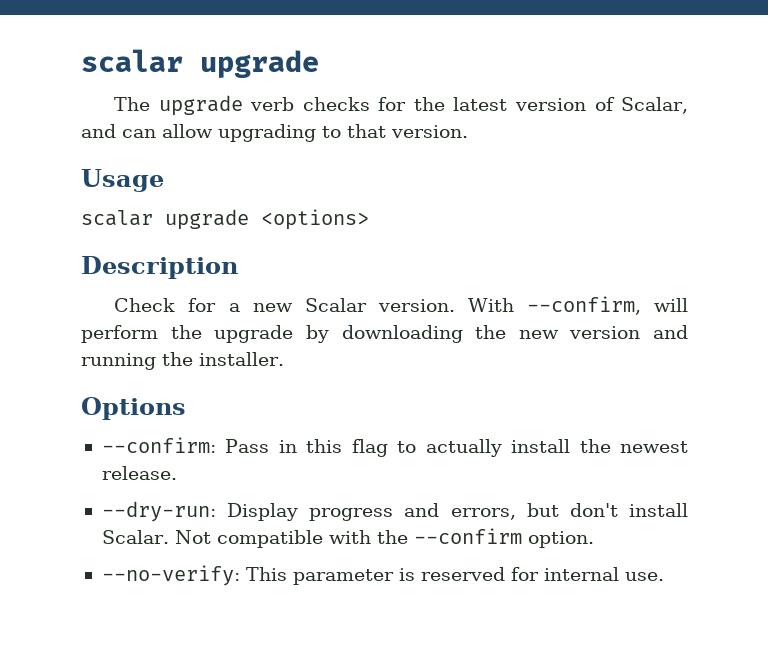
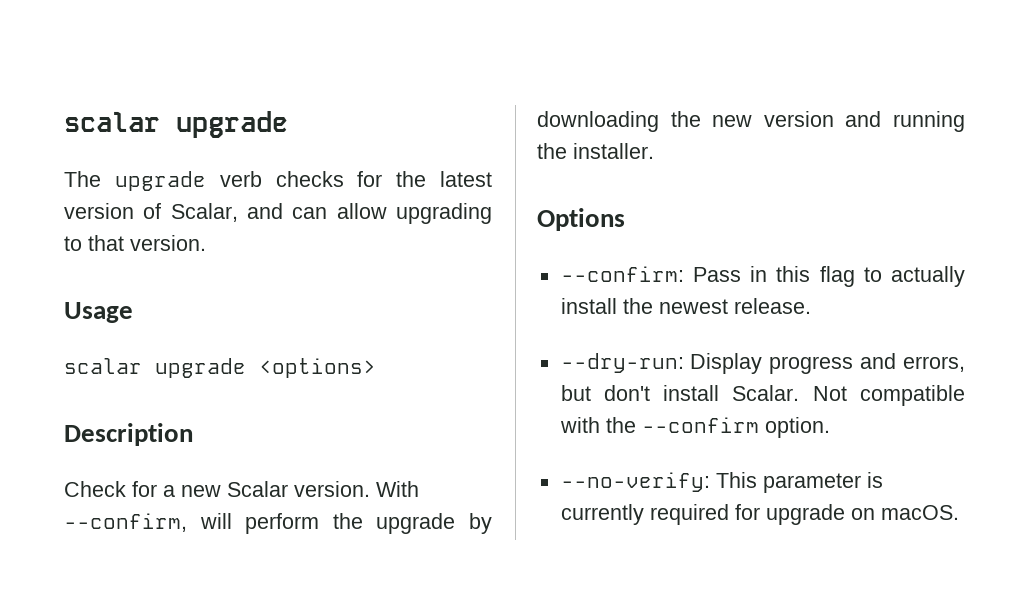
[420,567,664,581] reserved for internal use. -> [560,504,959,525] currently required for upgrade on macOS.

